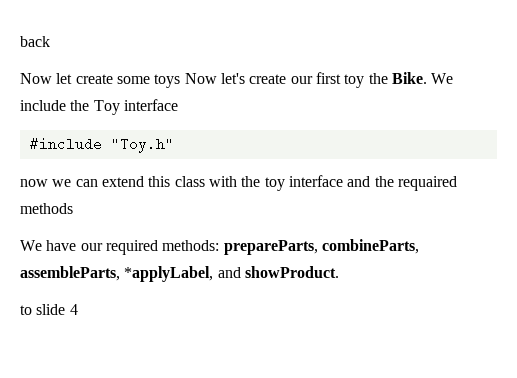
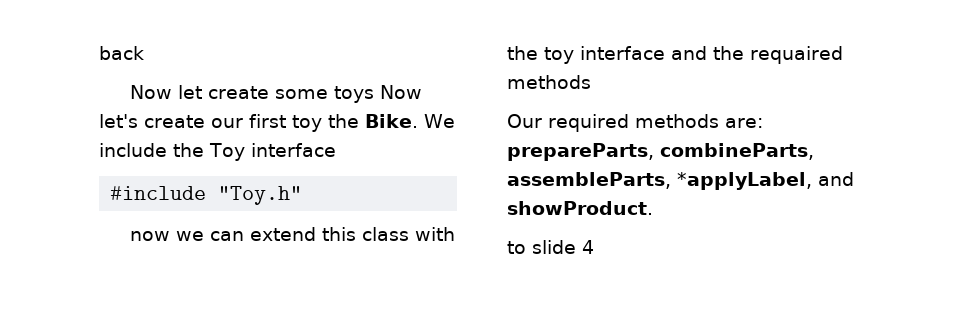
[20,240,220,255] We have our required methods: -> [507,114,763,132] Our required methods are:

